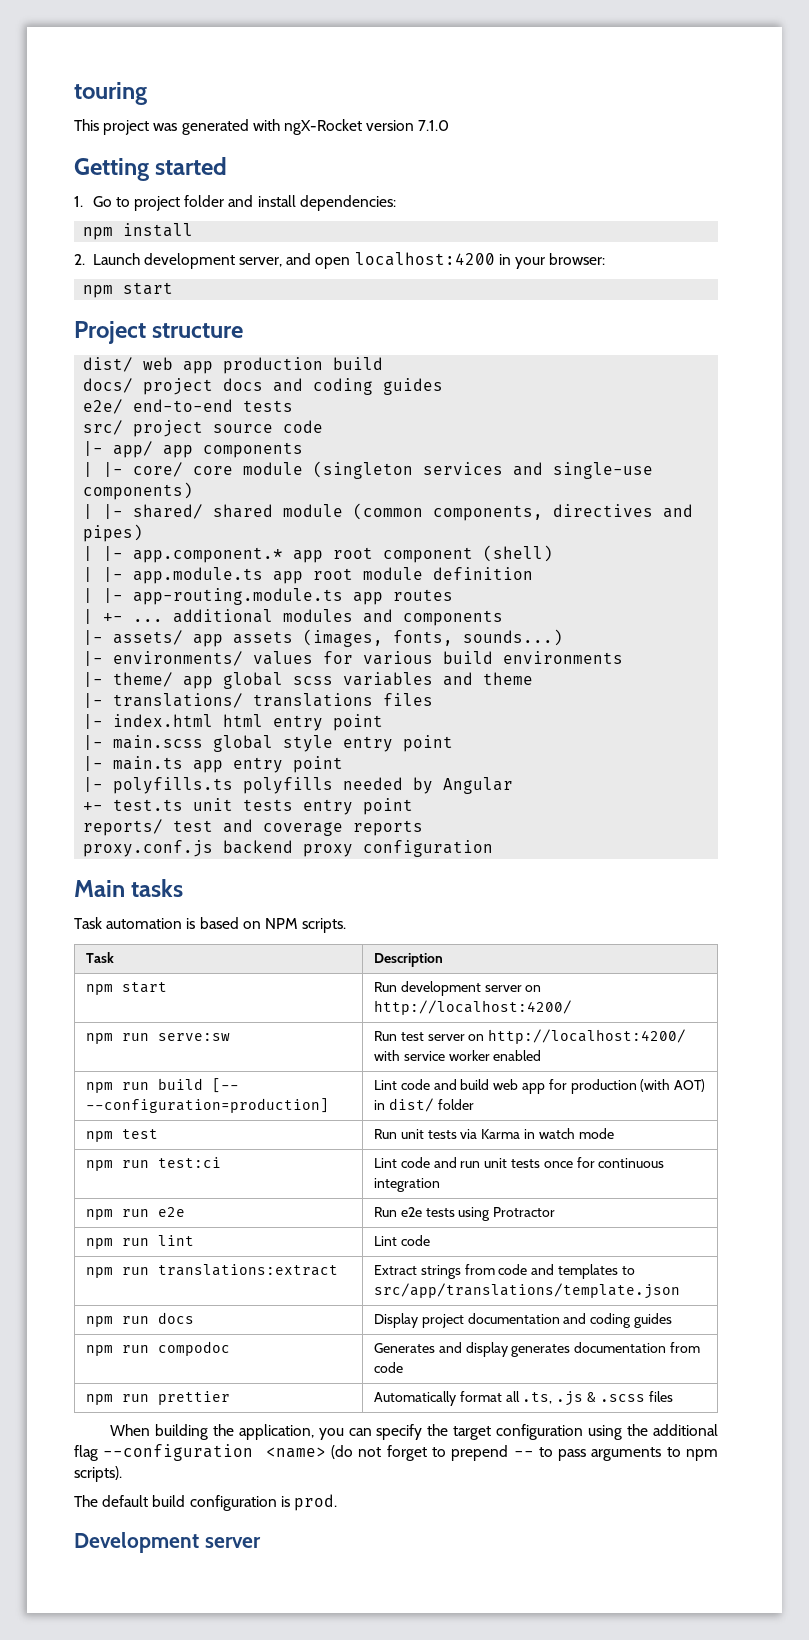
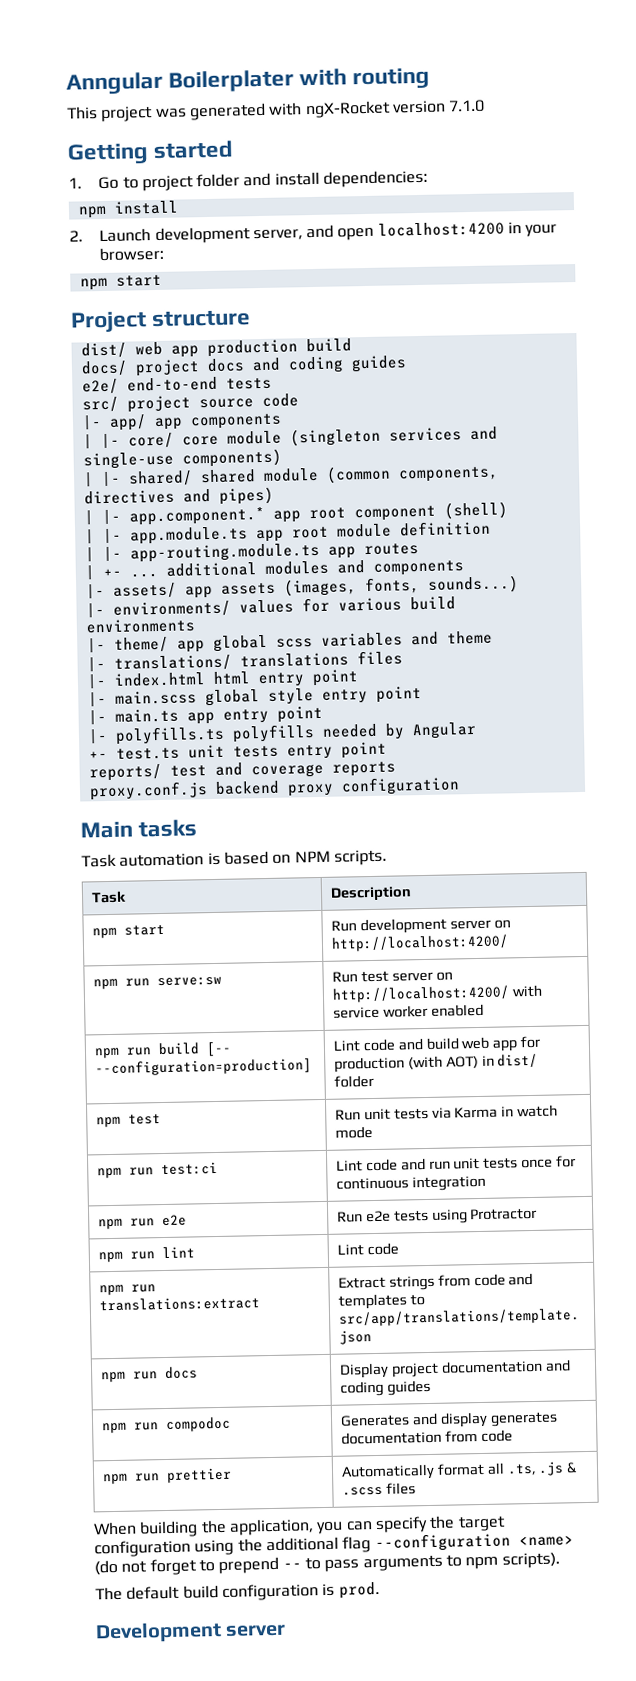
[74,82,147,105] touring -> [66,67,431,95] Anngular Boilerplater with routing

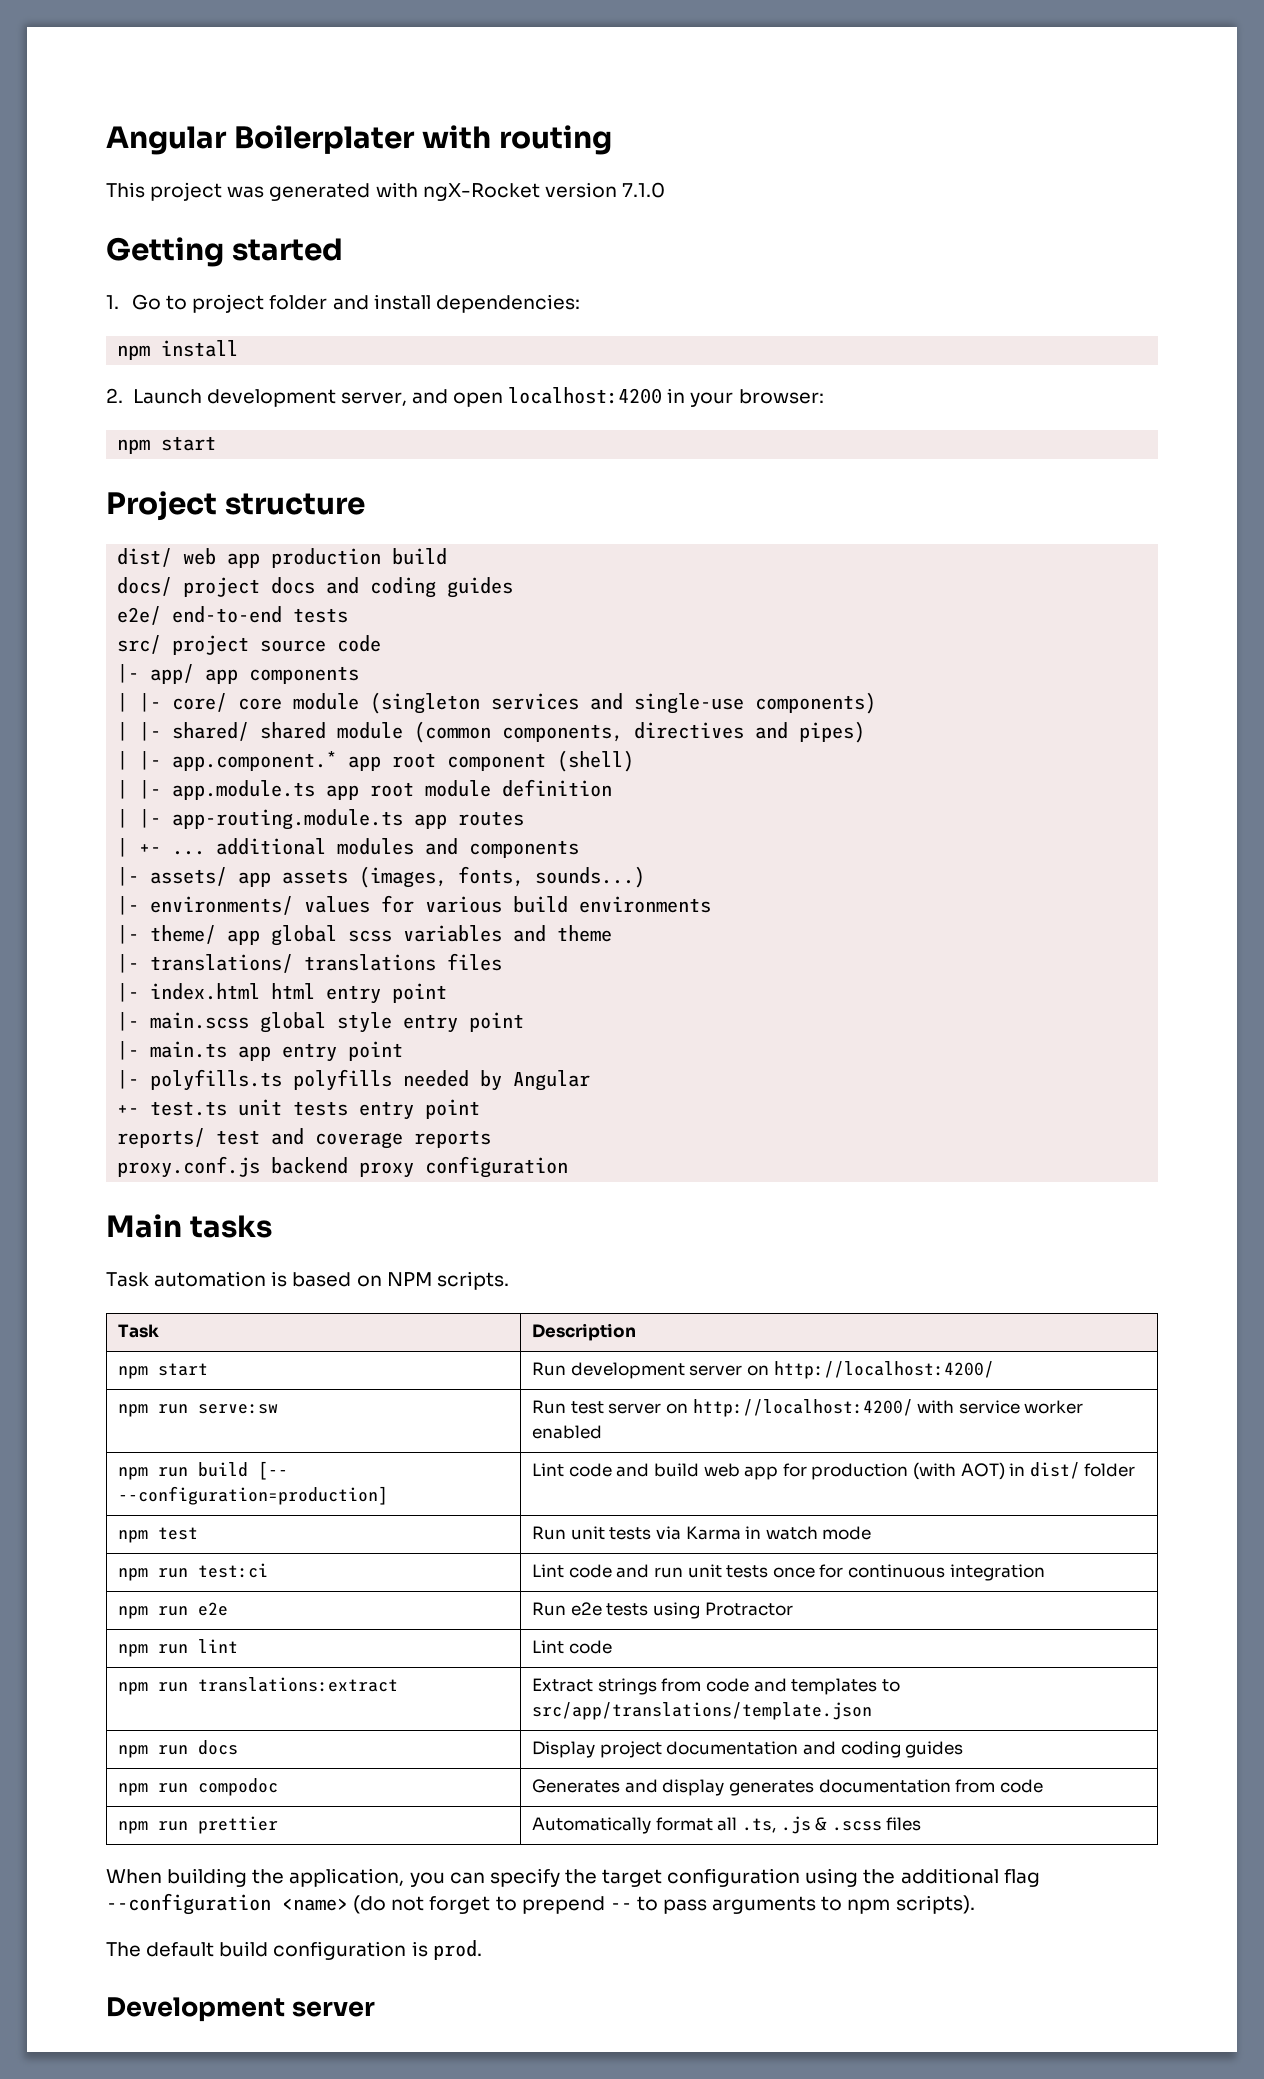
[66,71,163,95] Anngular -> [106,126,227,155] Angular

